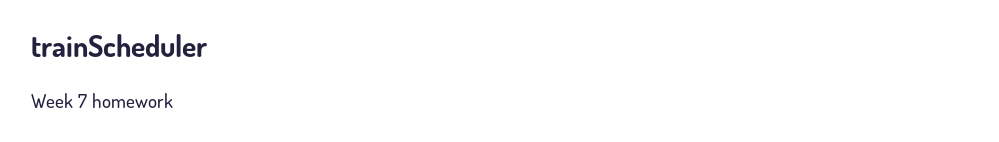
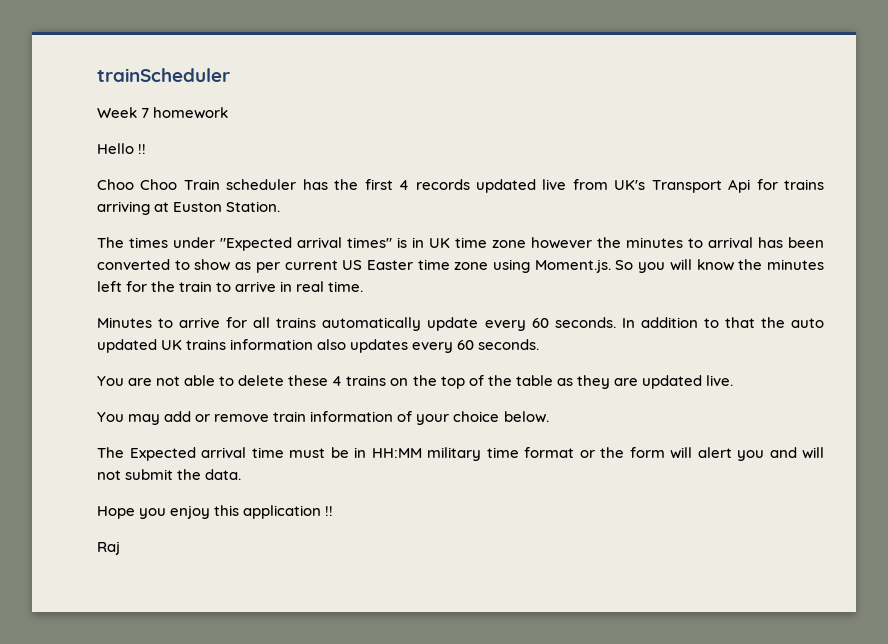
(174, 100) none -> [97,143,147,154] [97,179,824,193] [97,201,281,215] [97,237,824,251] [97,259,825,273] [97,281,364,292] [97,317,824,331] [97,339,540,353] [97,375,733,389] [97,411,549,425] [97,447,824,461] [97,469,242,480] [97,505,334,519] [97,541,120,555] // Hello !! // Choo Choo Train scheduler has the first 4 records updated live from UK's Transport Api for trains arriving at Euston Station. // The times under "Expected arrival times" is in UK time zone however the minutes to arrival has been converted to show as per current US Easter time zone using Moment.js. So you will know the minutes left for the train to arrive in real time. // Minutes to arrive for all trains automatically update every 60 seconds. In addition to that the auto updated UK trains information also updates every 60 seconds. // You are not able to delete these 4 trains on the top of the table as they are updated live. // You may add or remove train information of your choice below. // The Expected arrival time must be in HH:MM military time format or the form will alert you and will not submit the data. // Hope you enjoy this application !! // Raj

